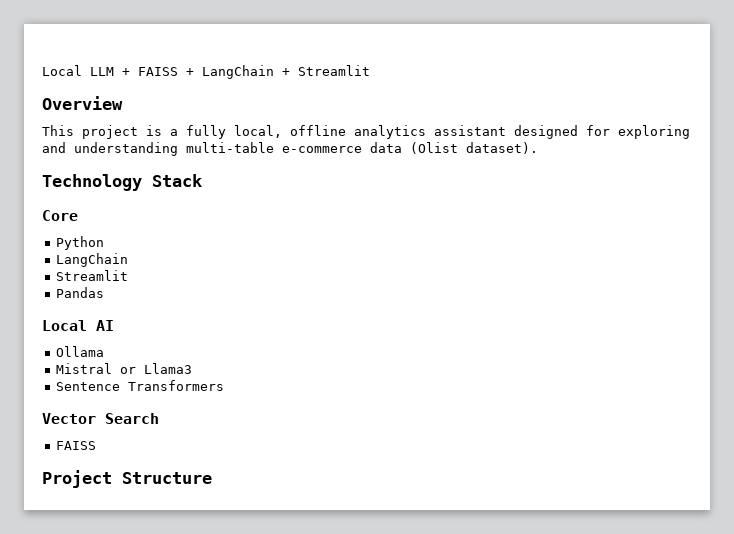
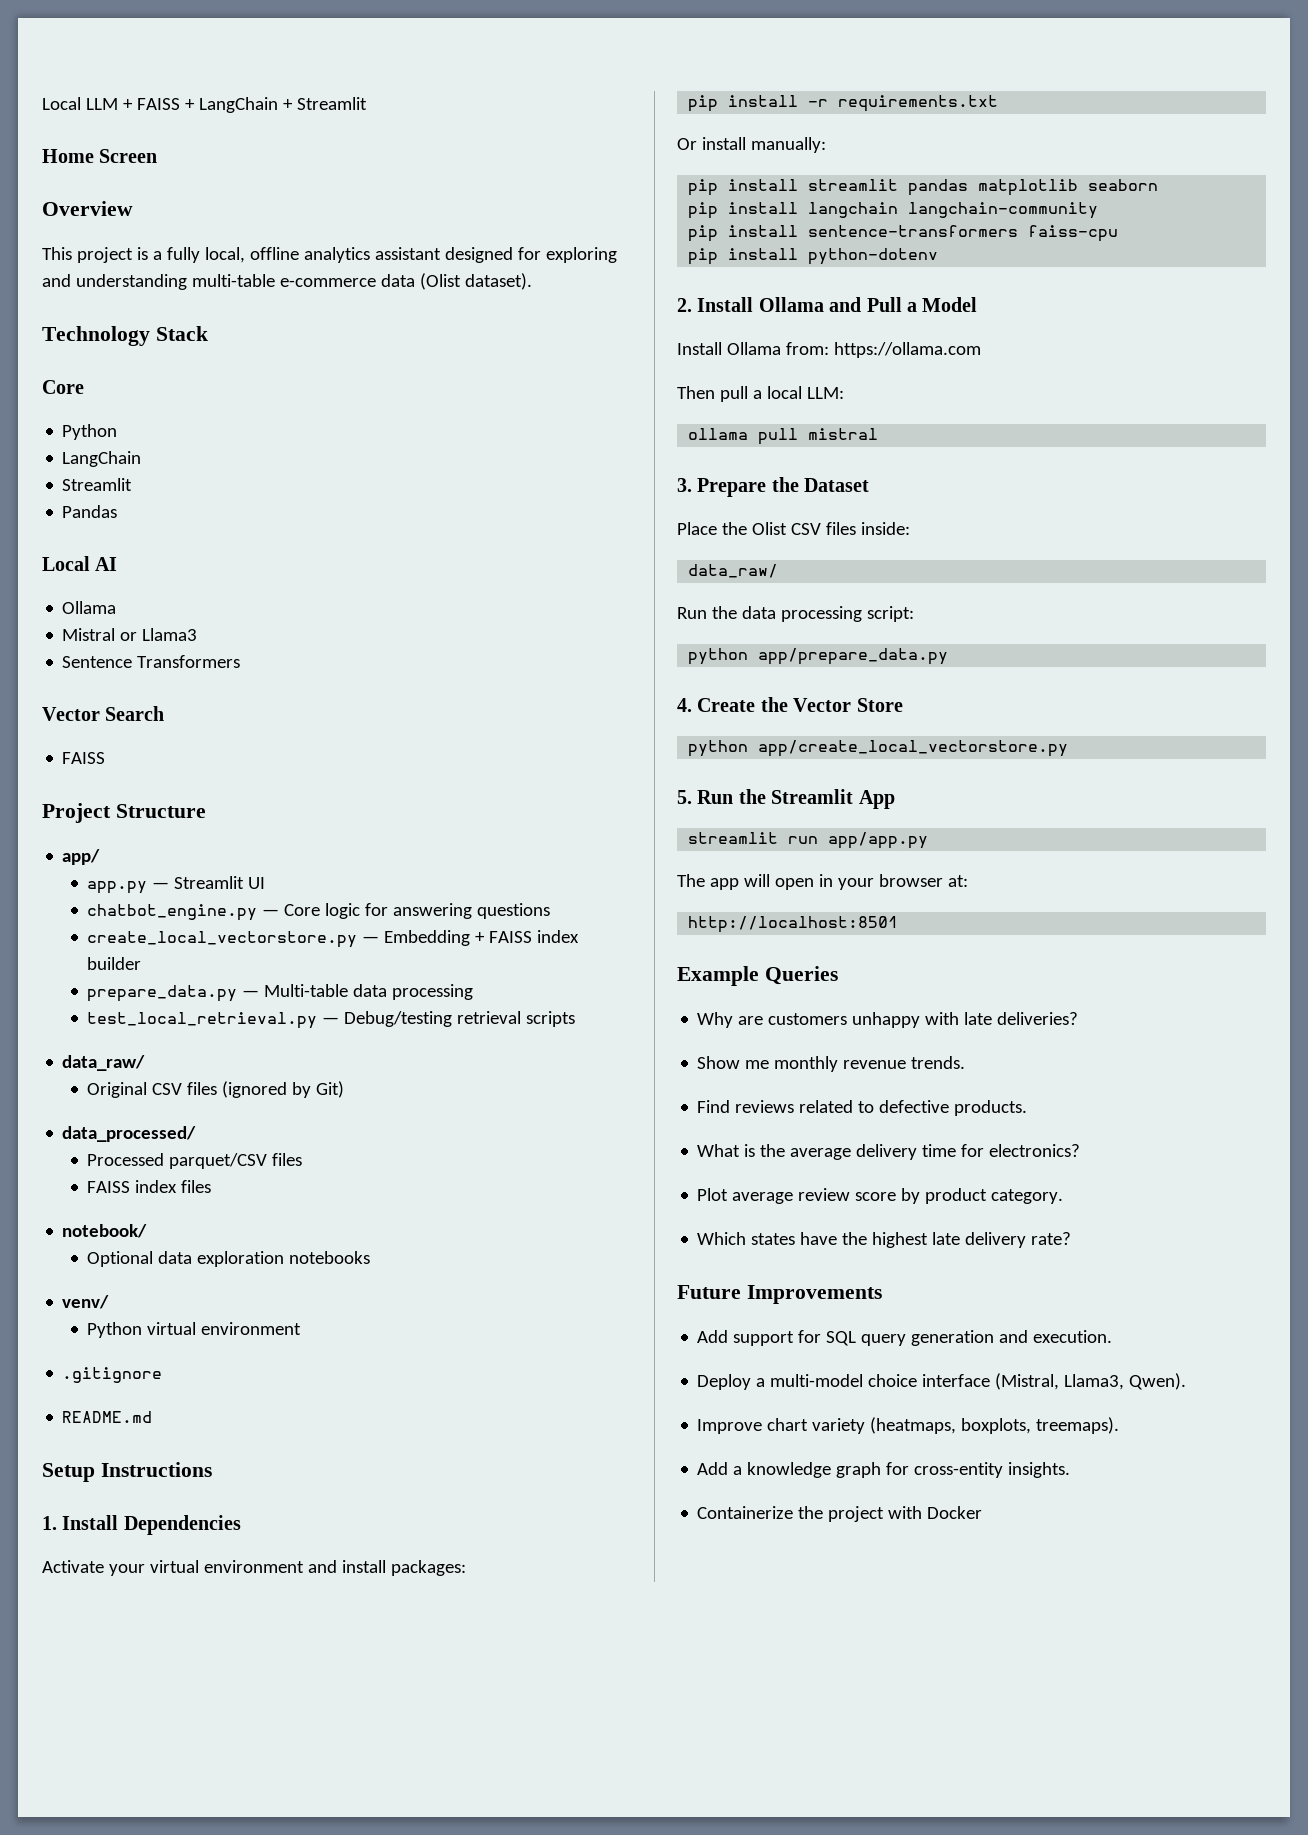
(370, 70) none -> [42,149,158,163] // Home Screen
(212, 478) none -> [62,849,101,865] [87,876,266,894] [87,903,551,921] [87,930,580,948] [87,957,142,970] [87,984,474,1002] [87,1011,576,1029] [62,1055,146,1071] [87,1081,345,1098] [62,1126,197,1142] [87,1153,303,1169] [87,1180,212,1193] [62,1224,148,1238] [87,1251,371,1267] [62,1295,110,1309] [87,1322,302,1338] [62,1367,163,1383] [62,1411,153,1423] [42,1462,212,1482] [42,1515,241,1535] [42,1560,466,1576] [688,95,999,112] [677,137,826,153] [688,179,1159,196] [688,202,1099,219] [688,225,1119,242] [688,248,939,265] [677,297,978,312] [677,342,981,358] [677,386,844,402] [688,428,879,445] [677,477,870,497] [677,522,910,535] [688,564,779,578] [677,606,914,622] [688,648,949,665] [677,697,903,712] [688,740,1069,757] [677,789,895,809] [688,832,929,849] [677,874,968,890] [688,916,899,933] [677,966,838,986] [697,1012,1079,1028] [697,1056,966,1072] [697,1100,1028,1116] [697,1144,1081,1160] [697,1188,1064,1204] [697,1232,1072,1248] [677,1285,882,1304] [697,1330,1113,1346] [697,1373,1187,1390] [697,1417,1120,1434] [697,1462,1071,1478] [697,1506,983,1522] // app/ // app.py — Streamlit UI // chatbot_engine.py — Core logic for answering questions // create_local_vectorstore.py — Embedding + FAISS index builder // prepare_data.py — Multi-table data processing // test_local_retrieval.py — Debug/testing retrieval scripts // data_raw/ // Original CSV files (ignored by Git) // data_processed/ // Processed parquet/CSV files // FAISS index files // notebook/ // Optional data exploration notebooks // venv/ // Python virtual environment // .gitignore // README.md // Setup Instructions // 1. Install Dependencies // Activate your virtual environment and install packages: // pip install -r requirements.txt // Or install manually: // pip install streamlit pandas matplotlib seaborn // pip install langchain langchain-community // pip install sentence-transformers faiss-cpu // pip install python-dotenv // 2. Install Ollama and Pull a Model // Install Ollama from: https://ollama.com // Then pull a local LLM: // ollama pull mistral // 3. Prepare the Dataset // Place the Olist CSV files inside: // data_raw/ // Run the data processing script: // python app/prepare_data.py // 4. Create the Vector Store // python app/create_local_vectorstore.py // 5. Run the Streamlit App // streamlit run app/app.py // The app will open in your browser at: // http://localhost:8501 // Example Queries // Why are customers unhappy with late deliveries? // Show me monthly revenue trends. // Find reviews related to defective products. // What is the average delivery time for electronics? // Plot average review score by product category. // Which states have the highest late delivery rate? // Future Improvements // Add support for SQL query generation and execution. // Deploy a multi-model choice interface (Mistral, Llama3, Qwen). // Improve chart variety (heatmaps, boxplots, treemaps). // Add a knowledge graph for cross-entity insights. // Containerize the project with Docker

